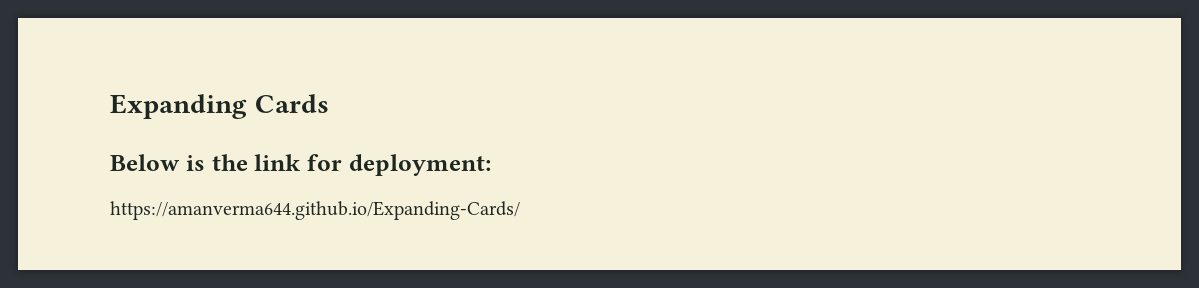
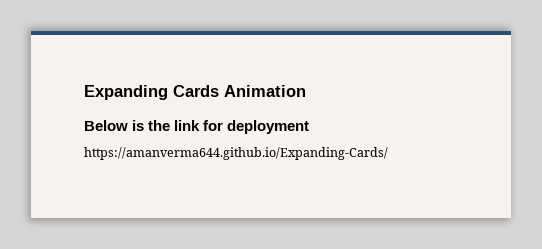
(329, 103) none -> [224,85,306,97] Animation
[348,154,491,176] deployment: -> [227,120,310,134] deployment

